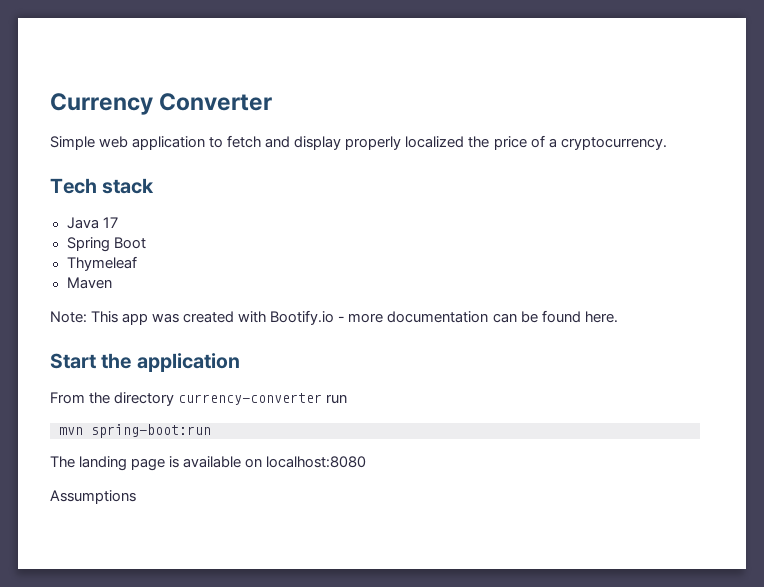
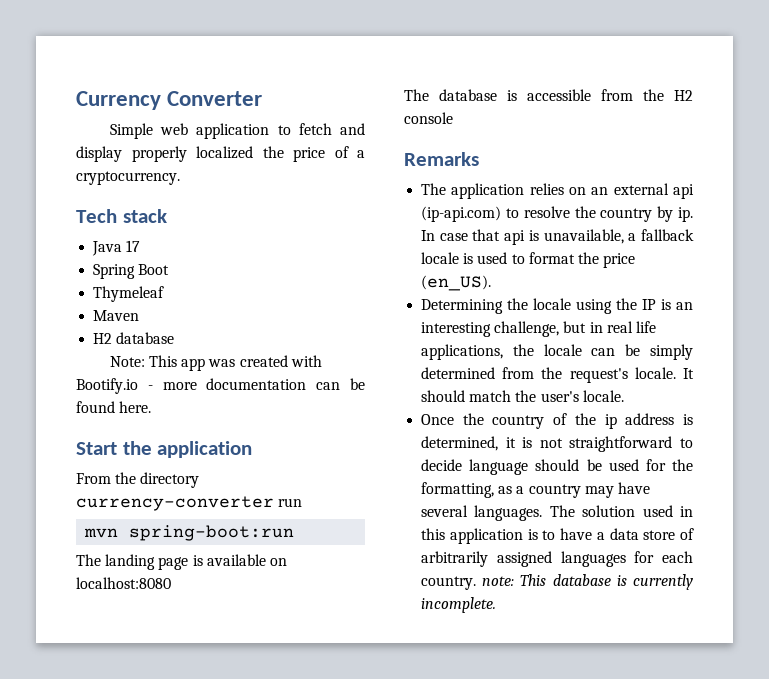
(112, 283) none -> [93,332,175,344] // H2 database
[50,490,136,504] Assumptions -> [404,89,693,101] [404,112,453,124] [404,152,479,166] [421,183,694,199] [421,206,693,222] [421,229,694,245] [421,252,636,268] [421,275,492,291] [421,298,693,314] [421,321,656,337] [421,344,693,360] [421,367,694,383] [421,390,624,402] [421,413,693,429] [421,436,693,452] [421,459,693,475] [421,482,650,498] [421,505,693,521] [421,528,694,544] [421,551,693,567] [421,574,693,590] [421,597,497,613] The database is accessible from the H2 console // Remarks // The application relies on an external api (ip-api.com) to resolve the country by ip. In case that api is unavailable, a fallback locale is used to format the price (en_US). // Determining the locale using the IP is an interesting challenge, but in real life applications, the locale can be simply determined from the request's locale. It should match the user's locale. // Once the country of the ip address is determined, it is not straightforward to decide language should be used for the formatting, as a country may have several languages. The solution used in this application is to have a data store of arbitrarily assigned languages for each country. note: This database is currently incomplete.

